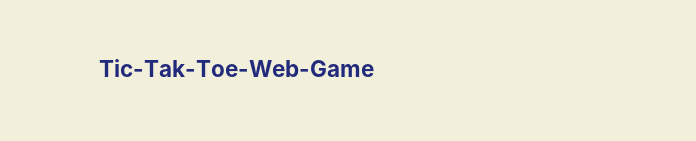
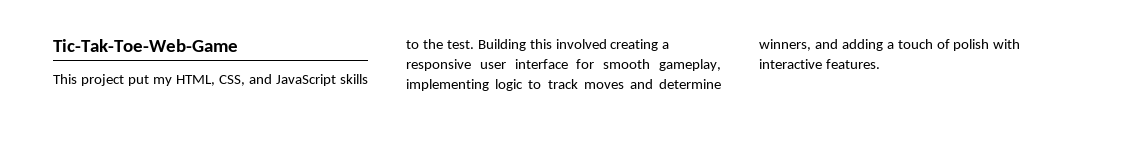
(374, 68) none -> [53,74,368,86] [406,39,670,51] [406,59,721,71] [406,79,721,91] [759,39,1021,51] [759,59,880,69] // This project put my HTML, CSS, and JavaScript skills to the test. Building this involved creating a responsive user interface for smooth gameplay, implementing logic to track moves and determine winners, and adding a touch of polish with interactive features.

